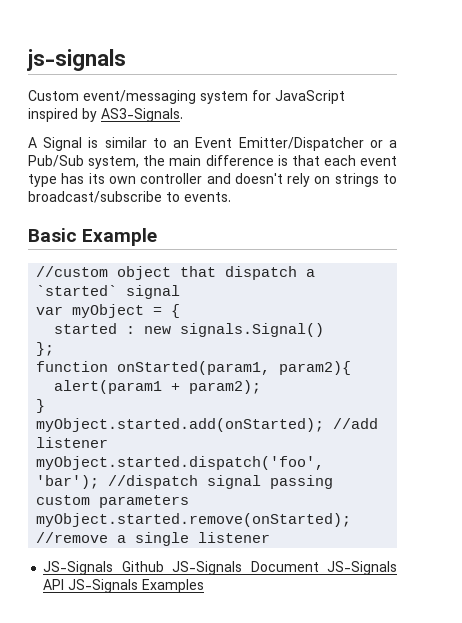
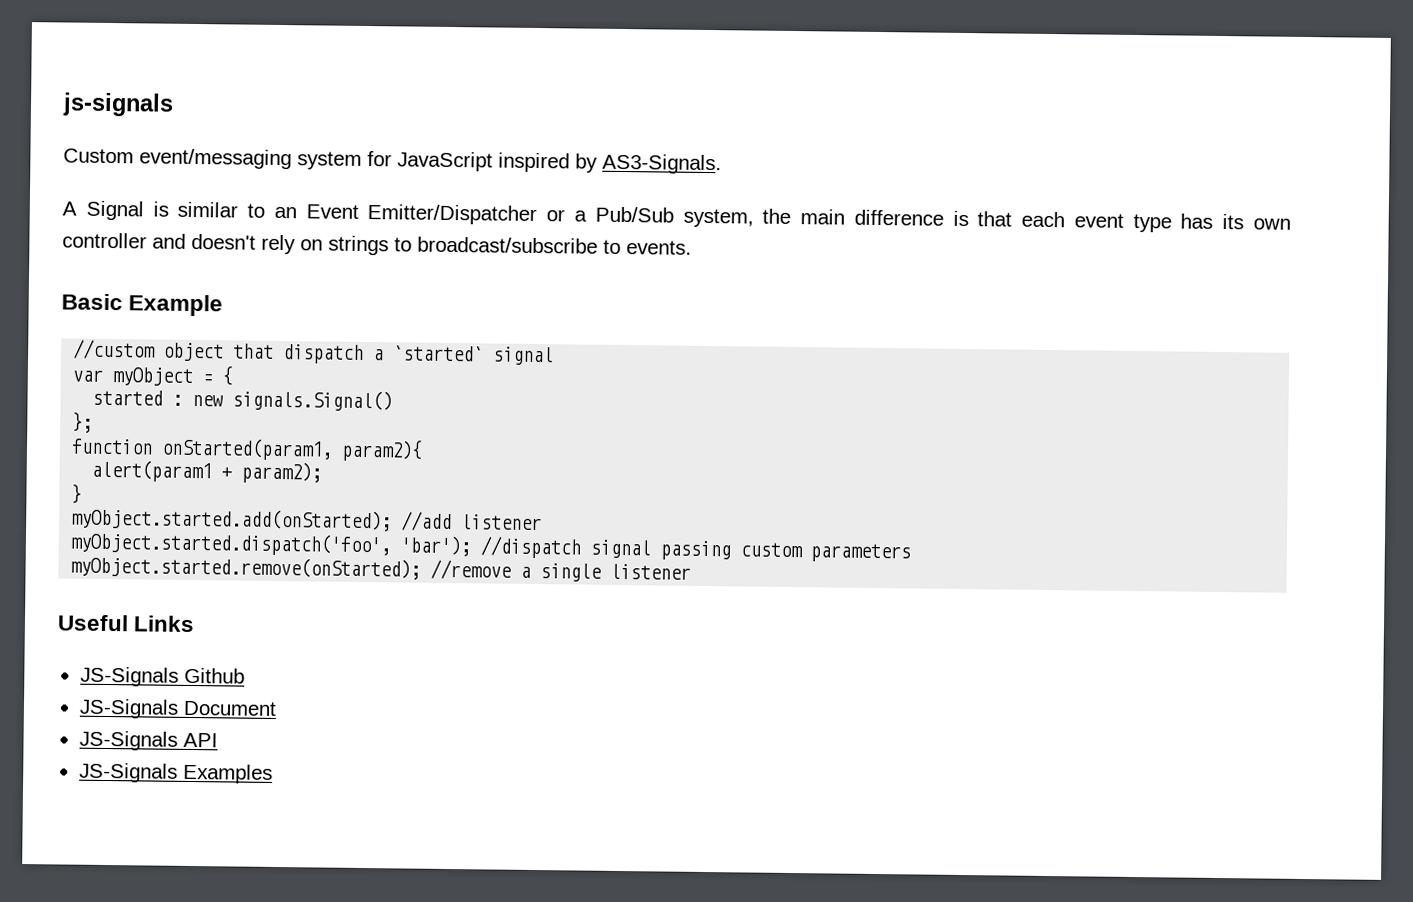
(271, 537) none -> [57,614,196,633] // Useful Links
(164, 566) none -> (245, 675) //
(319, 566) none -> (277, 708) //
(65, 584) none -> (218, 740) //

